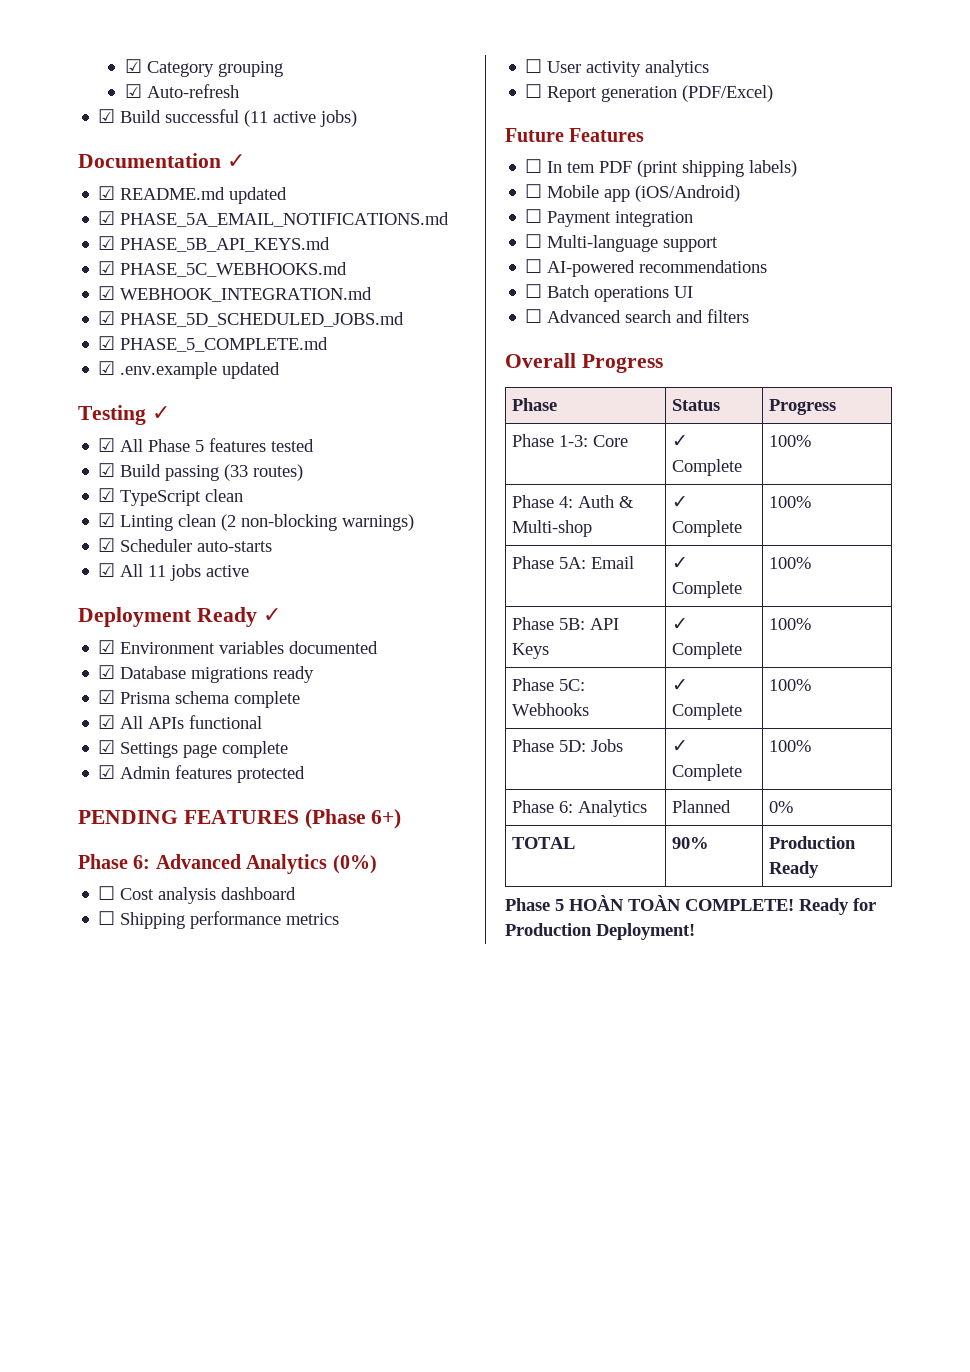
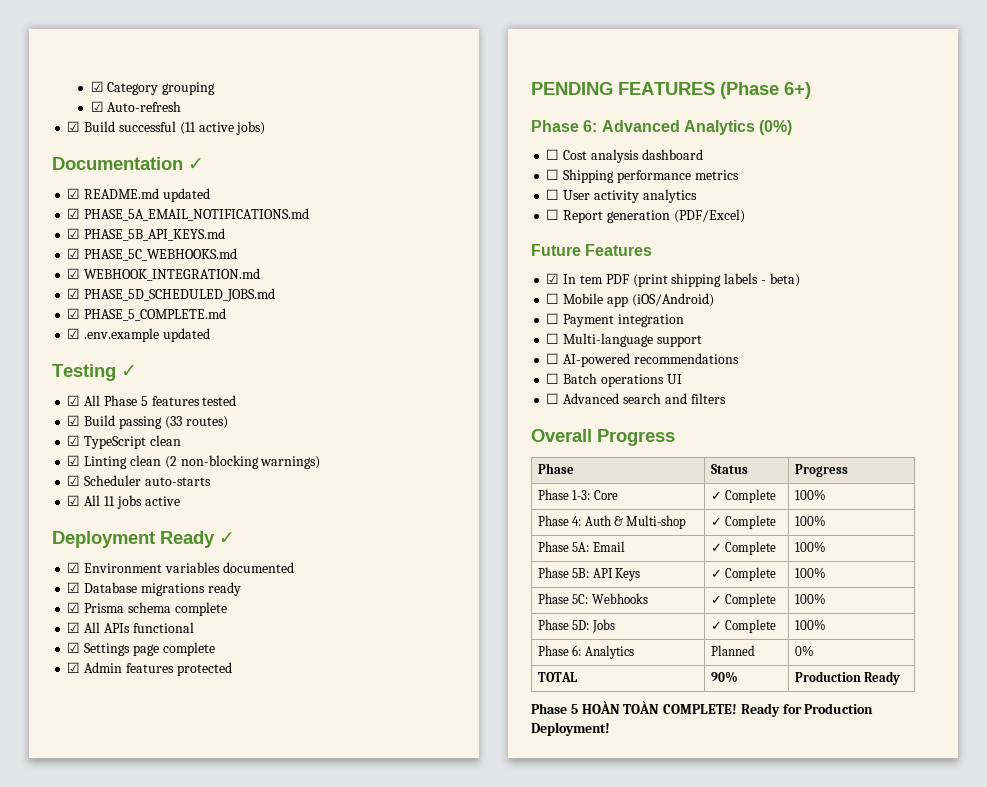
[525,159,543,173] ☐ -> [546,273,560,284] ☑
[749,160,798,177] labels) -> [724,273,800,287] labels - beta)

